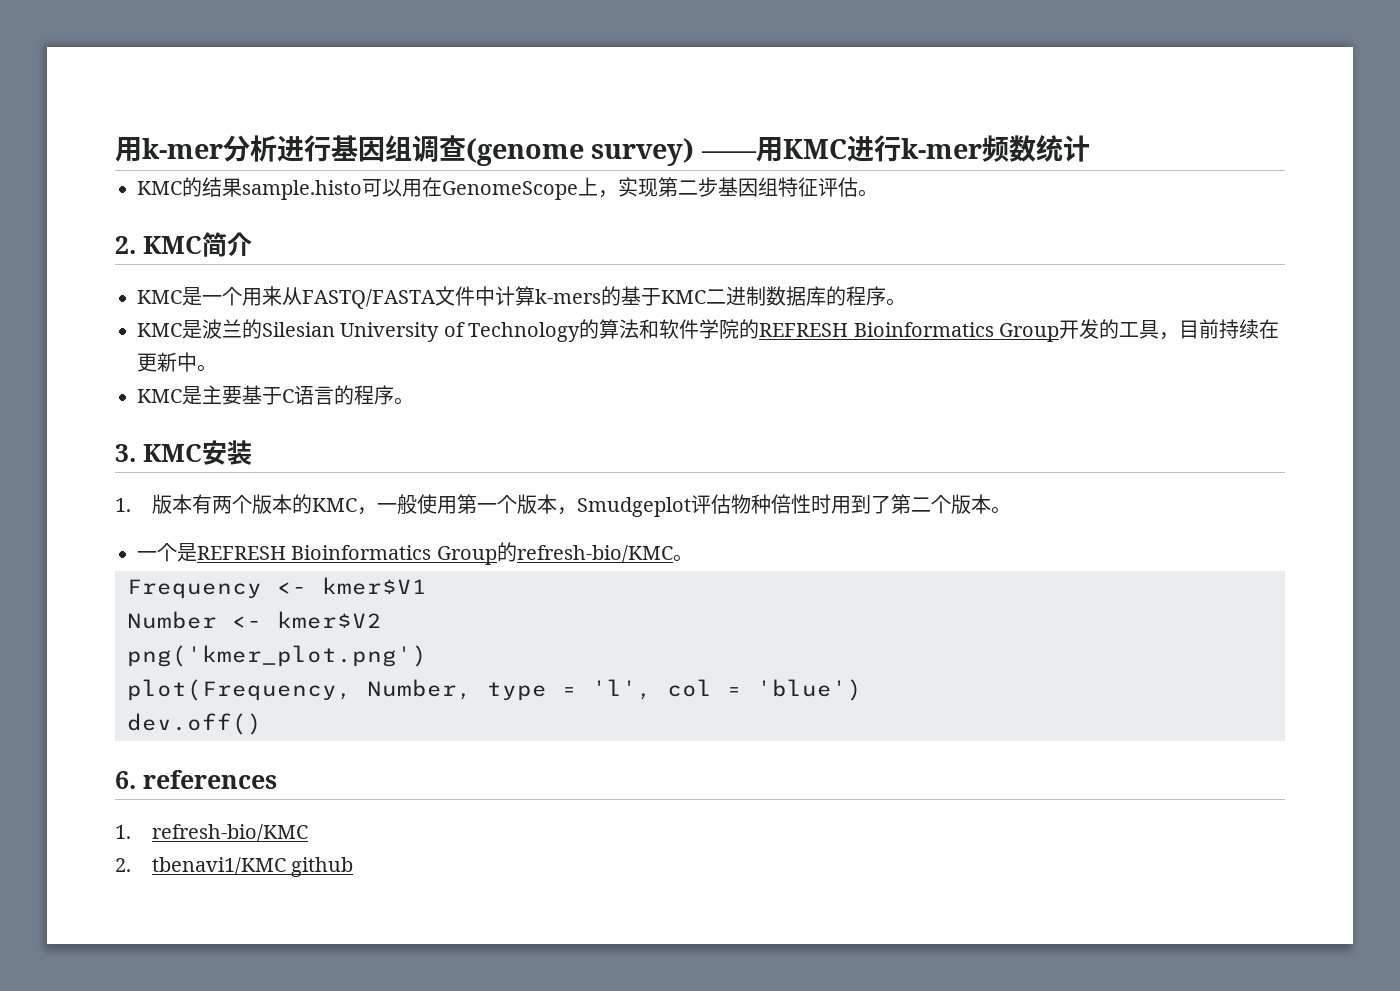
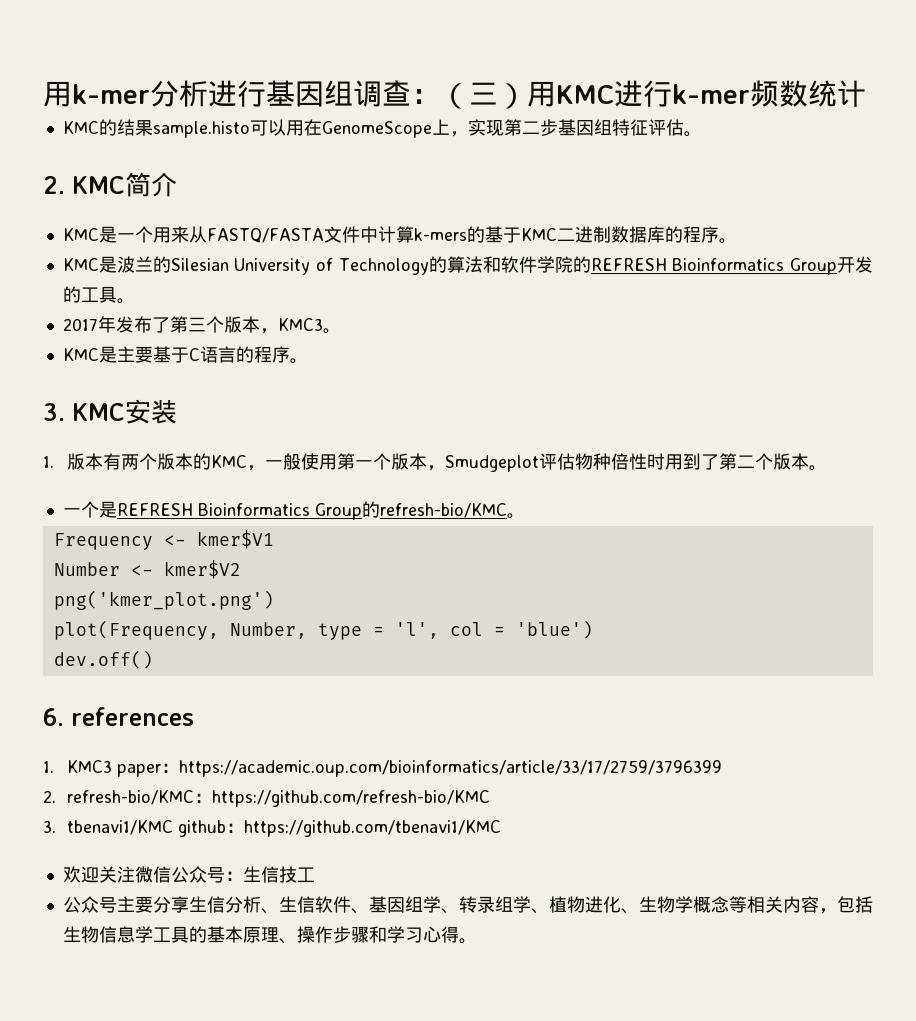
[466,138,757,166] (genome survey) —— -> [411,82,527,109] ：（三）
[1159,319,1279,340] [137,352,197,372] ，目前持续在更新中 -> [116,298,135,304] [62,316,323,334] 。 // 2017年发布了第三个版本，KMC3
[151,824,308,842] [115,857,354,877] refresh-bio/KMC // 2. tbenavi1/KMC github -> [66,760,722,777] [43,790,490,807] [43,820,501,837] [62,866,315,883] [62,896,873,914] [62,926,477,944] KMC3 paper：https://academic.oup.com/bioinformatics/article/33/17/2759/3796399 // 2. refresh-bio/KMC：https://github.com/refresh-bio/KMC // 3. tbenavi1/KMC github：https://github.com/tbenavi1/KMC // 欢迎关注微信公众号：生信技工 // 公众号主要分享生信分析、生信软件、基因组学、转录组学、植物进化、生物学概念等相关内容，包括生物信息学工具的基本原理、操作步骤和学习心得。

